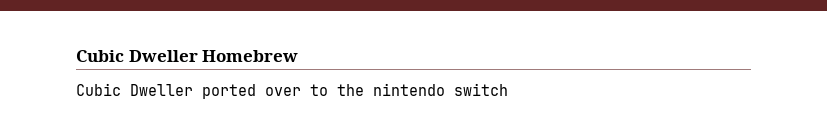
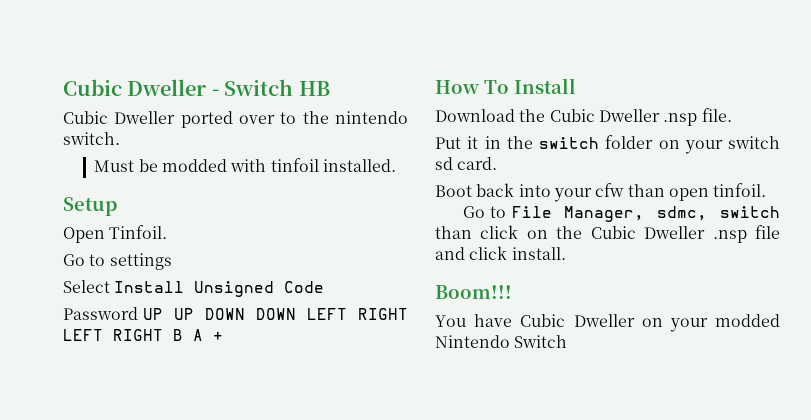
[76,50,299,62] Cubic Dweller Homebrew -> [63,79,330,96] Cubic Dweller - Switch HB
[454,83,508,96] switch -> [63,132,120,145] [94,158,396,172] [63,197,117,216] [63,225,168,243] [63,253,172,270] [63,280,325,297] [63,307,408,320] [63,329,223,341] [435,78,576,94] [435,108,732,126] [435,135,780,154] [435,157,498,170] [435,183,767,202] [462,206,780,222] [435,225,780,243] [435,246,566,260] [435,285,512,299] [435,314,780,332] [435,335,568,348] switch. // Must be modded with tinfoil installed. // Setup // Open Tinfoil. // Go to settings // Select Install Unsigned Code // Password UP UP DOWN DOWN LEFT RIGHT LEFT RIGHT B A + // How To Install // Download the Cubic Dweller .nsp file. // Put it in the switch folder on your switch sd card. // Boot back into your cfw than open tinfoil. // Go to File Manager, sdmc, switch than click on the Cubic Dweller .nsp file and click install. // Boom!!! // You have Cubic Dweller on your modded Nintendo Switch

